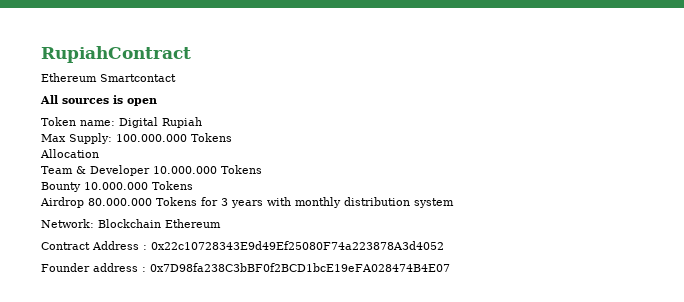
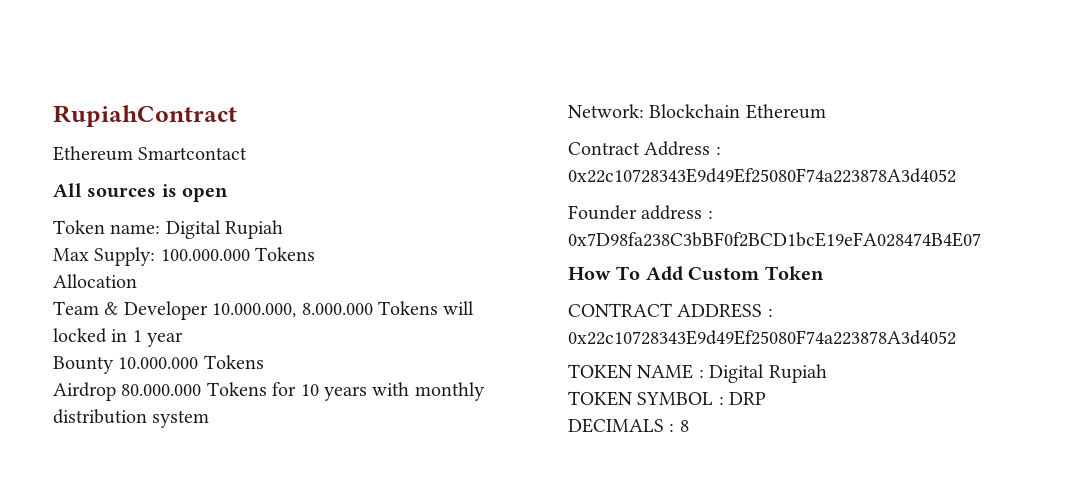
[153,165,262,174] 10.000.000 Tokens -> [212,301,475,318] [53,328,184,347] 10.000.000, 8.000.000 Tokens will locked in 1 year
[221,198,228,206] 3 -> [300,384,319,396] 10
(450, 267) none -> [568,266,824,281] [568,303,773,318] [568,330,956,345] [568,364,827,383] [568,391,767,406] [568,418,689,433] // How To Add Custom Token // CONTRACT ADDRESS : 0x22c10728343E9d49Ef25080F74a223878A3d4052 // TOKEN NAME : Digital Rupiah // TOKEN SYMBOL : DRP // DECIMALS : 8

